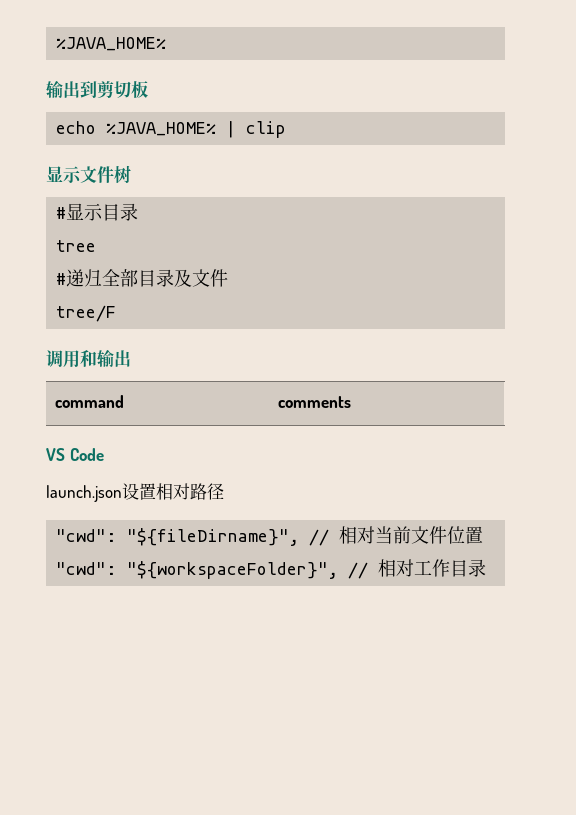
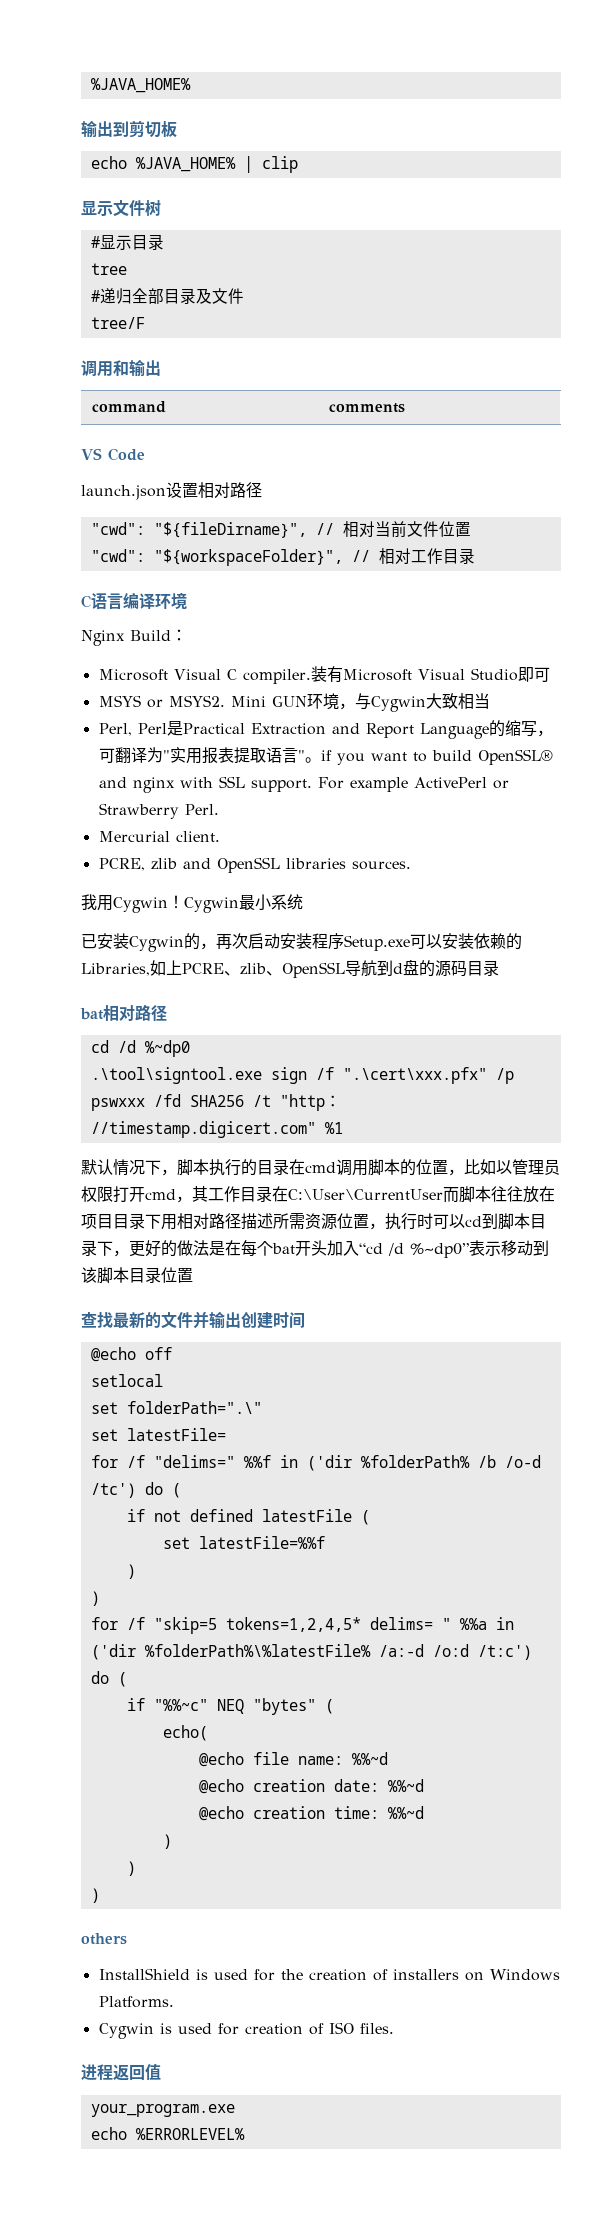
(487, 568) none -> [81,592,187,610] [81,629,187,646] [98,666,550,684] [98,693,490,712] [98,720,553,739] [98,747,553,765] [98,776,509,793] [98,803,219,819] [98,831,220,842] [98,857,411,873] [81,894,303,913] [81,933,522,952] [81,959,499,978] [80,1004,167,1021] [90,1040,190,1057] [90,1067,514,1084] [90,1094,341,1111] [90,1121,343,1138] [81,1159,560,1176] [81,1186,555,1203] [81,1213,546,1230] [81,1240,549,1258] [81,1267,193,1284] [81,1311,305,1329] [90,1347,172,1362] [90,1374,163,1387] [90,1401,262,1414] [90,1428,226,1441] [90,1455,541,1471] [90,1482,181,1498] [126,1509,370,1525] [162,1536,325,1549] [126,1564,136,1579] [90,1591,100,1606] [90,1617,514,1634] [90,1644,532,1660] [90,1671,127,1687] [126,1698,334,1715] [162,1725,208,1741] [198,1752,388,1767] [198,1779,424,1794] [198,1806,424,1821] [162,1834,172,1849] [126,1861,136,1876] [90,1888,100,1903] [81,1933,127,1945] [98,1968,560,1981] [98,1996,174,2008] [98,2022,394,2039] [81,2064,161,2081] [90,2104,235,2117] [90,2127,245,2140] // C语言编译环境 // Nginx Build： // Microsoft Visual C compiler.装有Microsoft Visual Studio即可 // MSYS or MSYS2. Mini GUN环境，与Cygwin大致相当 // Perl, Perl是Practical Extraction and Report Language的缩写，可翻译为"实用报表提取语言"。if you want to build OpenSSL® and nginx with SSL support. For example ActivePerl or Strawberry Perl. // Mercurial client. // PCRE, zlib and OpenSSL libraries sources. // 我用Cygwin！Cygwin最小系统 // 已安装Cygwin的，再次启动安装程序Setup.exe可以安装依赖的Libraries,如上PCRE、zlib、OpenSSL导航到d盘的源码目录 // bat相对路径 // cd /d %~dp0 // .\tool\signtool.exe sign /f ".\cert\xxx.pfx" /p pswxxx /fd SHA256 /t "http：//timestamp.digicert.com" %1 // 默认情况下，脚本执行的目录在cmd调用脚本的位置，比如以管理员权限打开cmd，其工作目录在C:\User\CurrentUser而脚本往往放在项目目录下用相对路径描述所需资源位置，执行时可以cd到脚本目录下，更好的做法是在每个bat开头加入“cd /d %~dp0”表示移动到该脚本目录位置 // 查找最新的文件并输出创建时间 // @echo off // setlocal // set folderPath=".\" // set latestFile= // for /f "delims=" %%f in ('dir %folderPath% /b /o-d /tc') do ( // if not defined latestFile ( // set latestFile=%%f // ) // ) // for /f "skip=5 tokens=1,2,4,5* delims= " %%a in ('dir %folderPath%\%latestFile% /a:-d /o:d /t:c') do ( // if "%%~c" NEQ "bytes" ( // echo( // @echo file name: %%~d // @echo creation date: %%~d // @echo creation time: %%~d // ) // ) // ) // others // InstallShield is used for the creation of installers on Windows Platforms. // Cygwin is used for creation of ISO files. // 进程返回值 // your_program.exe // echo %ERRORLEVEL%

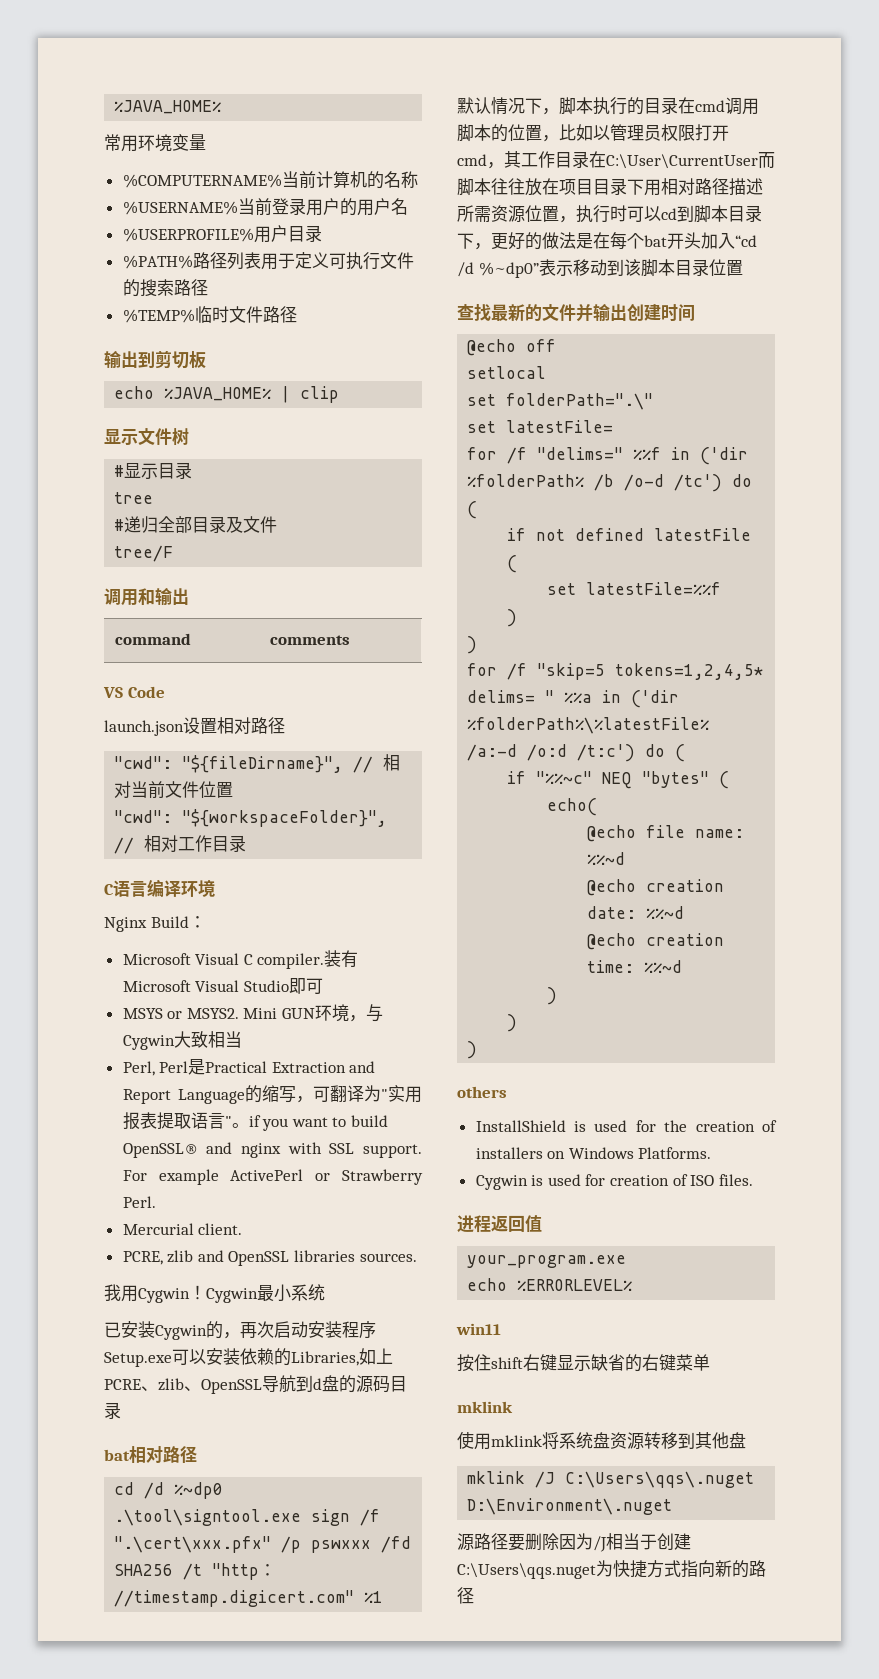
[90,78,191,93] %JAVA_HOME% -> [114,100,222,114] [104,134,206,152] [122,171,418,189] [122,198,408,216] [122,225,322,243] [122,252,414,270] [122,279,208,297] [122,306,297,323] %JAVA_HOME% // 常用环境变量 // %COMPUTERNAME%当前计算机的名称 // %USERNAME%当前登录用户的用户名 // %USERPROFILE%用户目录 // %PATH%路径列表用于定义可执行文件的搜索路径 // %TEMP%临时文件路径
(245, 2134) none -> [456,1323,501,1335] [457,1354,710,1372] [457,1401,513,1413] [457,1431,746,1450] [467,1471,755,1488] [467,1498,673,1515] [457,1533,691,1552] [457,1560,766,1579] [457,1587,474,1604] // win11 // 按住shift右键显示缺省的右键菜单 // mklink // 使用mklink将系统盘资源转移到其他盘 // mklink /J C:\Users\qqs\.nuget D:\Environment\.nuget // 源路径要删除因为/J相当于创建C:\Users\qqs.nuget为快捷方式指向新的路径

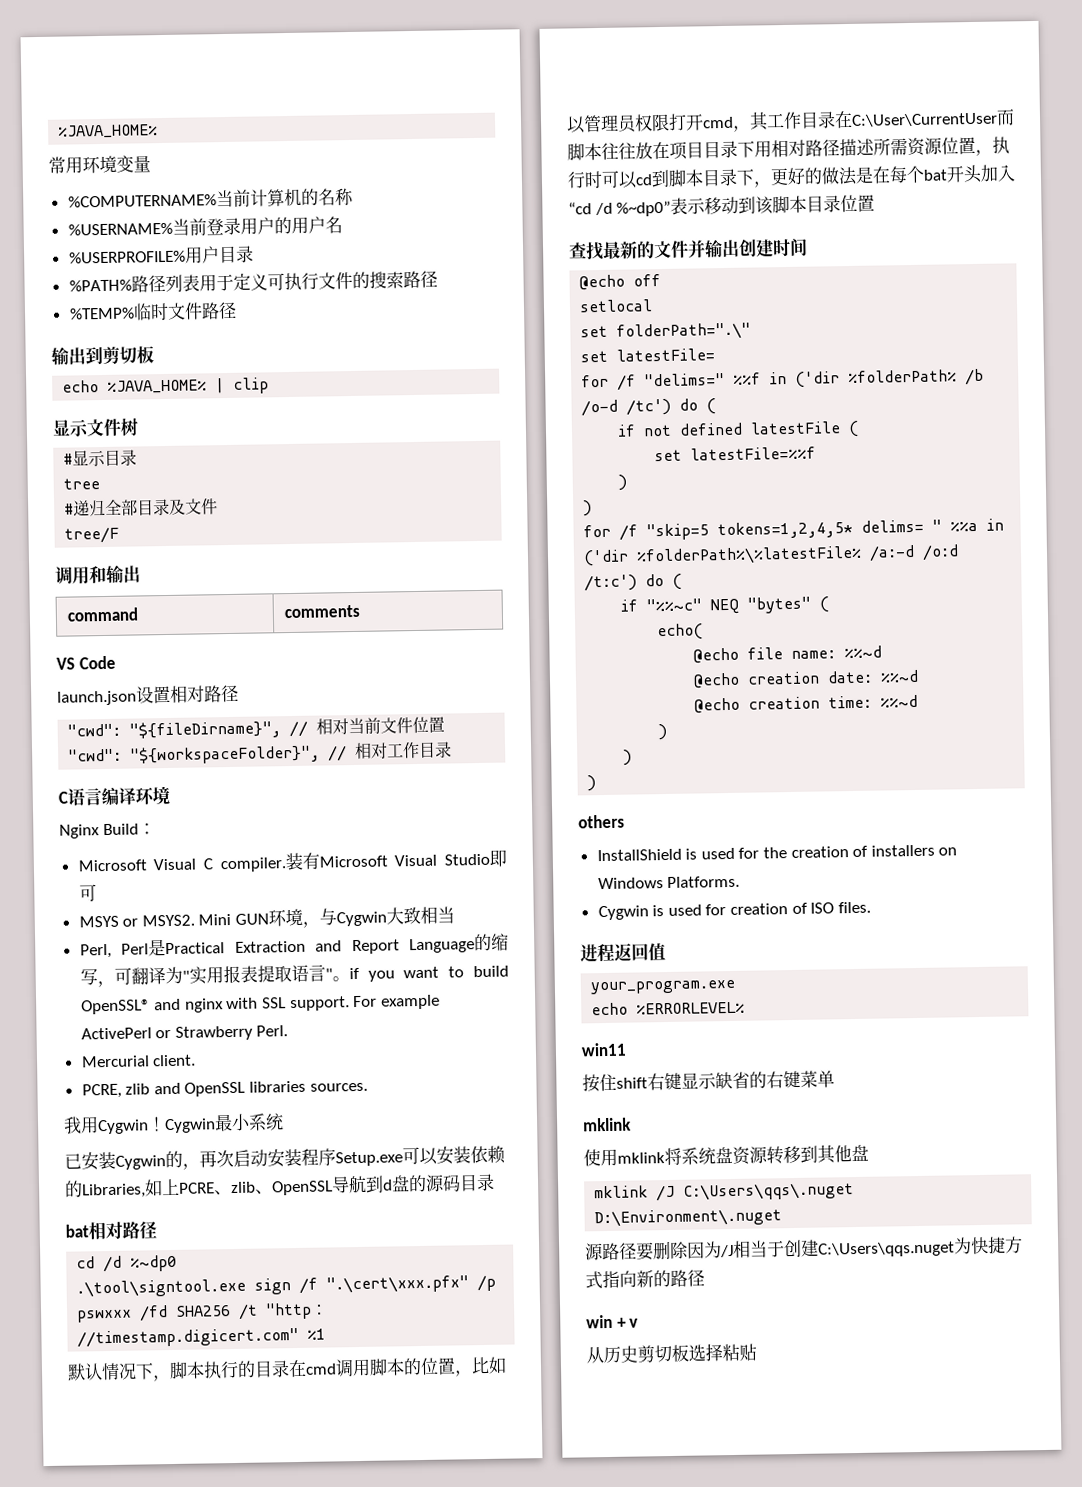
(474, 1595) none -> [586,1314,639,1329] [586,1343,757,1364] // win + v // 从历史剪切板选择粘贴

